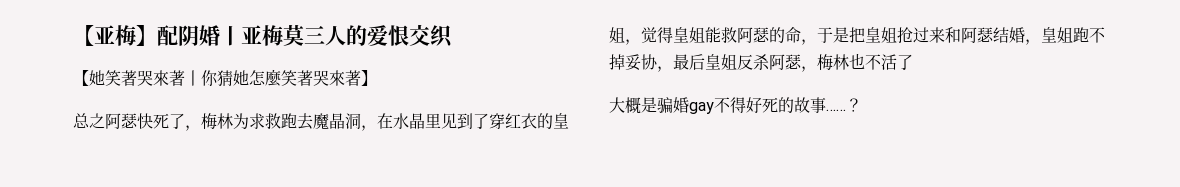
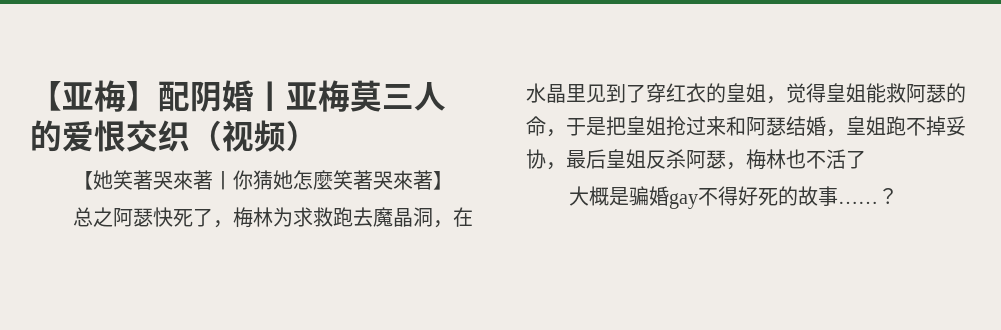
(453, 36) none -> [190,120,318,152] （视频）

